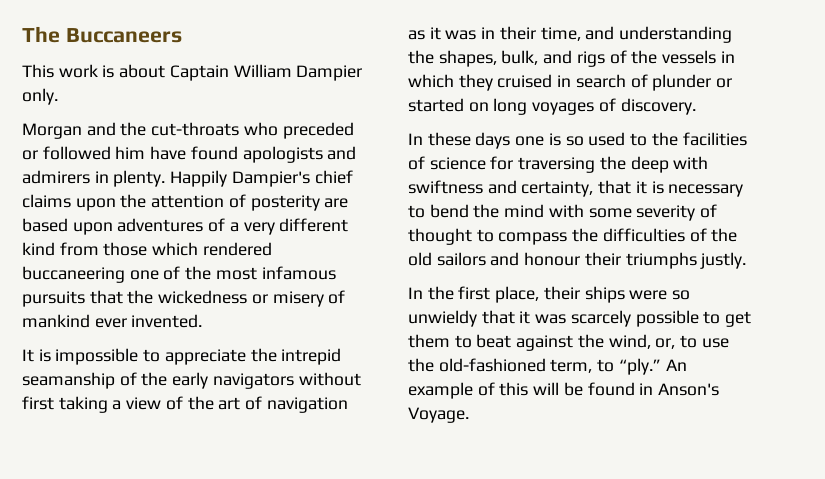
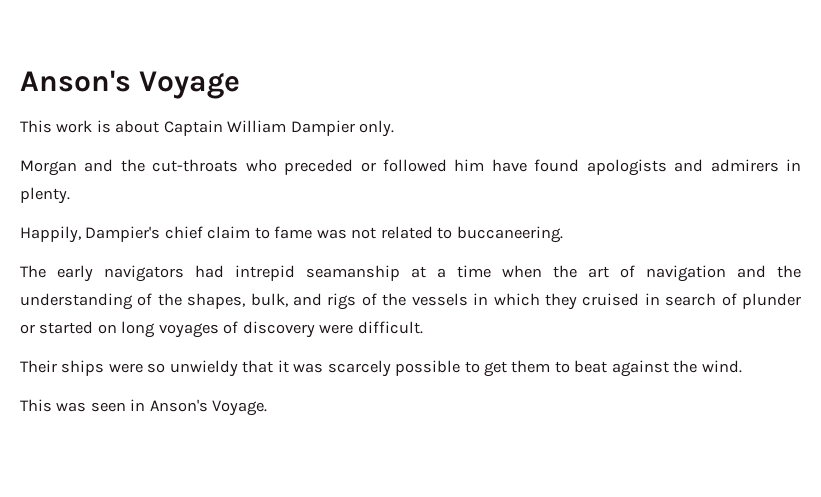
[22,26,182,43] The Buccaneers -> [20,70,241,99] Anson's Voyage
[170,170,228,187] Happily -> [20,226,81,243] // Happily,
[22,194,349,211] [22,218,349,235] [22,242,272,256] [22,266,336,283] [22,290,346,307] [22,314,203,328] [22,348,342,365] [22,372,361,389] [22,396,348,413] [408,26,733,43] claims upon the attention of posterity are based upon adventures of a very different kind from those which rendered buccaneering one of the most infamous pursuits that the wickedness or misery of mankind ever invented. // It is impossible to appreciate the intrepid seamanship of the early navigators without first taking a view of the art of navigation as it was in their time, and understanding -> [207,226,563,243] [20,265,801,282] [20,293,153,310] claim to fame was not related to buccaneering. // The early navigators had intrepid seamanship at a time when the art of navigation and the understanding of
[620,98,696,115] [408,132,747,149] [408,156,709,173] [408,180,744,197] [408,204,718,221] [408,228,738,245] [408,252,747,269] [408,286,580,303] discovery. // In these days one is so used to the facilities of science for traversing the deep with swiftness and certainty, that it is necessary to bend the mind with some severity of thought to compass the difficulties of the old sailors and honour their triumphs justly. // In the first place, their -> [242,321,423,338] [20,360,57,373] discovery were difficult. // Their
[608,334,729,349] [408,358,687,375] [408,382,635,399] wind, or, to use the old-fashioned term, to “ply.” An example of this will be found -> [701,360,742,373] [20,399,126,412] wind. // This was seen

